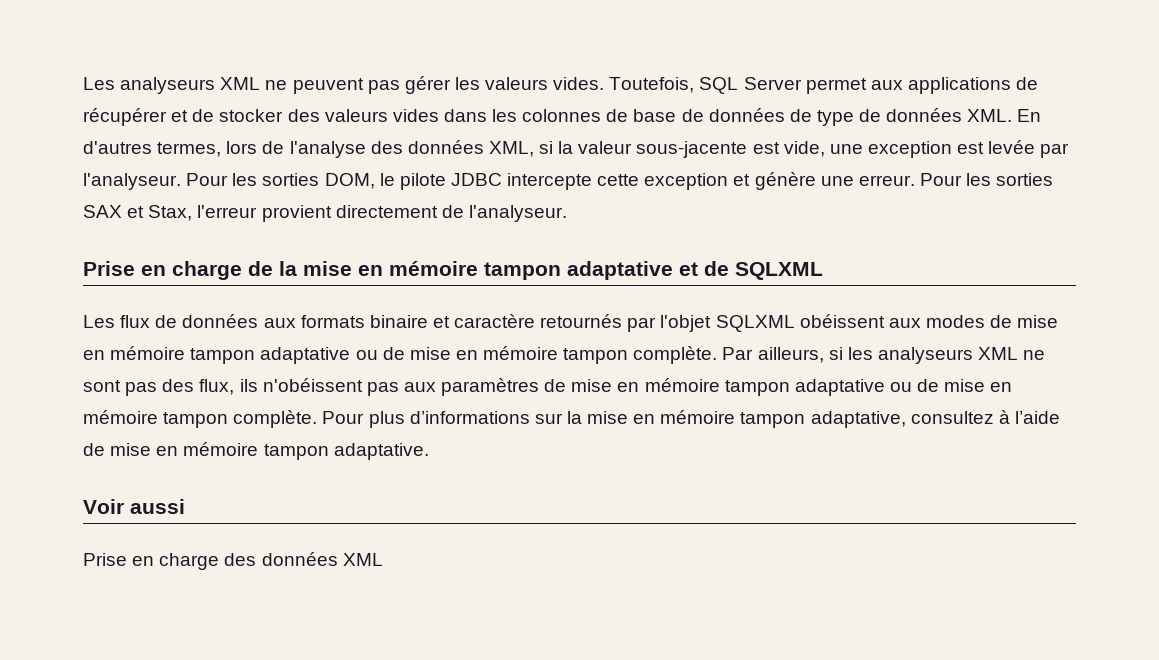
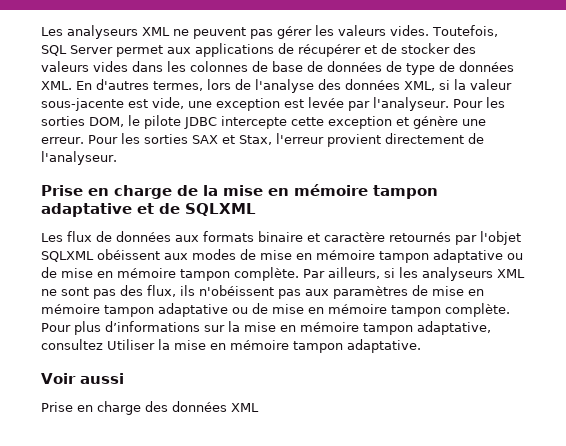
[998,410,1060,424] [83,443,105,456] à l’aide de -> [107,339,170,350] Utiliser la

